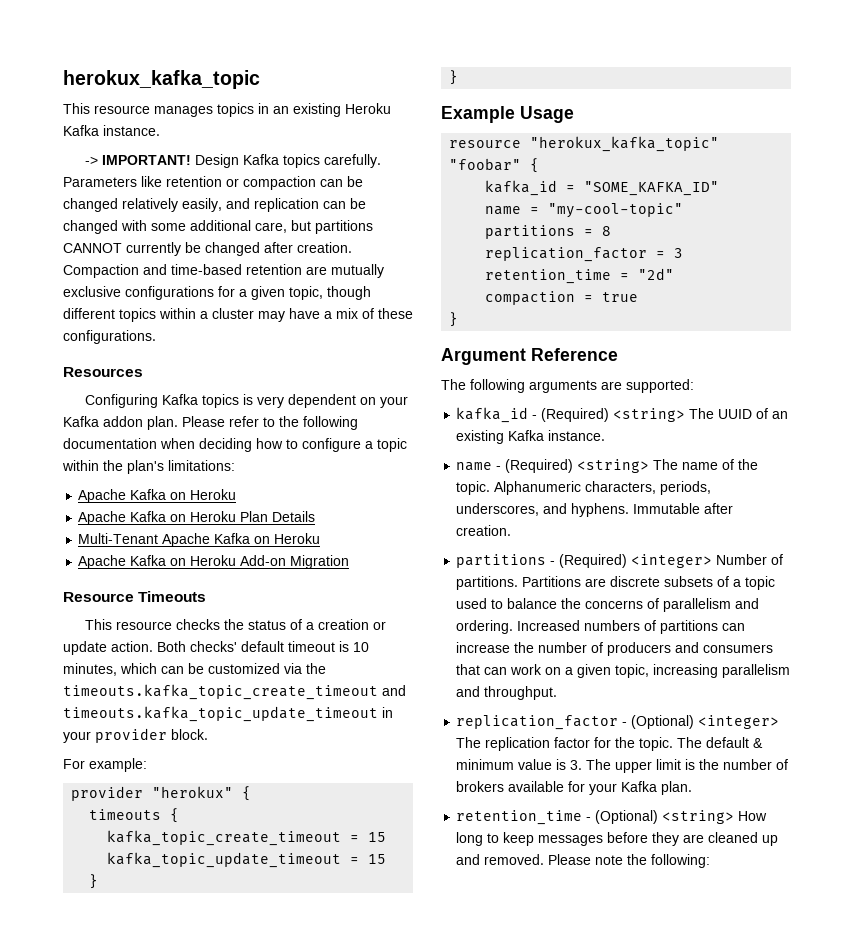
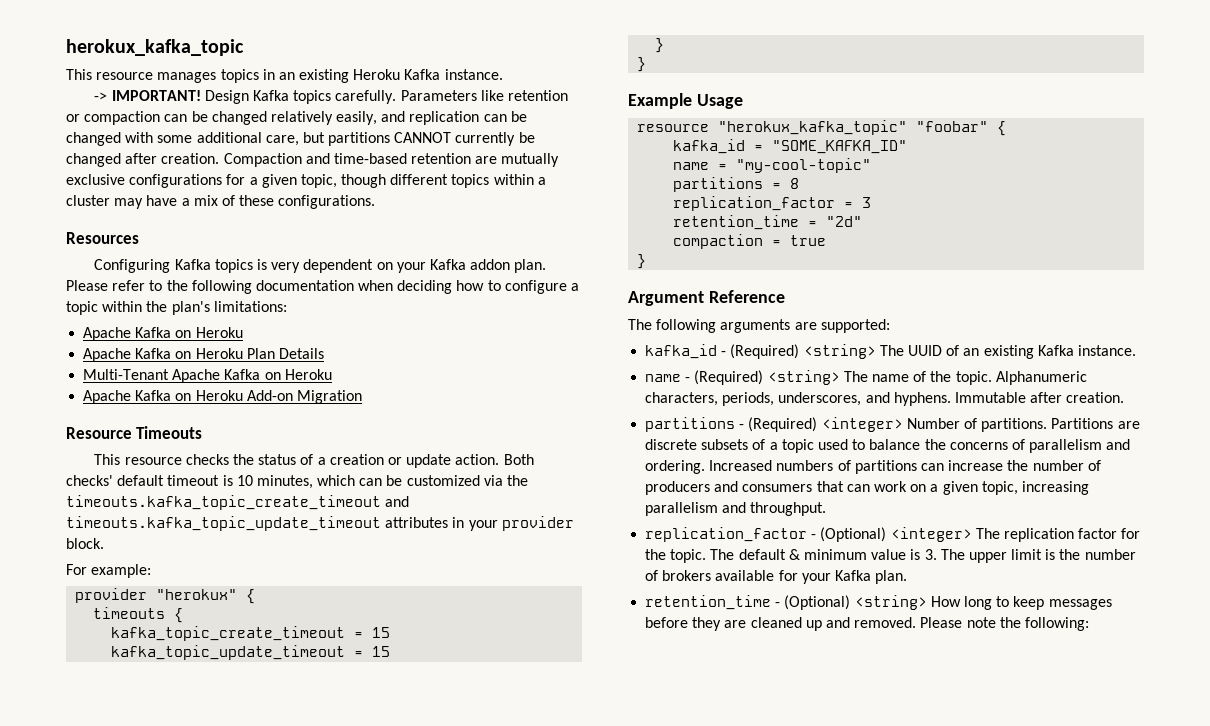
(378, 714) none -> [385,517,449,528] attributes

